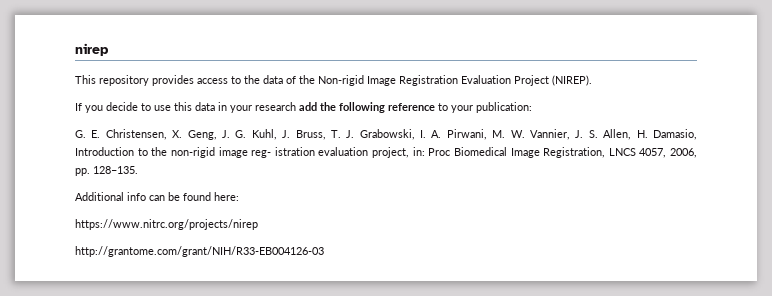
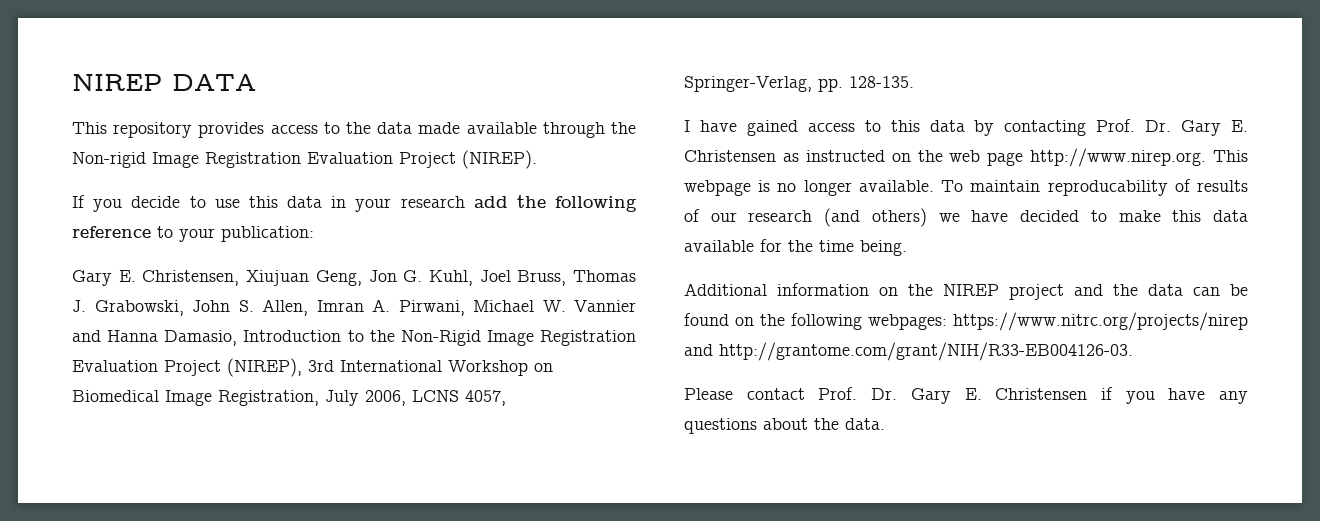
[75,43,109,56] nirep -> [72,74,256,91] NIREP DATA
[286,76,296,84] of -> [418,122,605,138] made available through
[75,130,86,138] G. -> [72,270,112,286] Gary
[172,129,697,140] [75,147,697,158] [75,166,138,176] [75,192,239,201] [75,219,258,230] [75,246,324,257] X. Geng, J. G. Kuhl, J. Bruss, T. J. Grabowski, I. A. Pirwani, M. W. Vannier, J. S. Allen, H. Damasio, Introduction to the non-rigid image reg- istration evaluation project, in: Proc Biomedical Image Registration, LNCS 4057, 2006, pp. 128–135. // Additional info can be found here: // https://www.nitrc.org/projects/nirep // http://grantome.com/grant/NIH/R33-EB004126-03 -> [246,270,636,286] [72,299,636,316] [72,330,636,346] [72,358,553,377] [72,390,506,406] [684,76,914,92] [684,119,1248,136] [684,148,1248,167] [684,179,1248,196] [684,208,1248,227] [684,239,907,256] [684,283,1248,300] [684,312,1248,331] [684,342,1133,361] [684,387,1248,404] [684,418,885,434] Xiujuan Geng, Jon G. Kuhl, Joel Bruss, Thomas J. Grabowski, John S. Allen, Imran A. Pirwani, Michael W. Vannier and Hanna Damasio, Introduction to the Non-Rigid Image Registration Evaluation Project (NIREP), 3rd International Workshop on Biomedical Image Registration, July 2006, LCNS 4057, Springer-Verlag, pp. 128-135. // I have gained access to this data by contacting Prof. Dr. Gary E. Christensen as instructed on the web page http://www.nirep.org. This webpage is no longer available. To maintain reproducability of results of our research (and others) we have decided to make this data available for the time being. // Additional information on the NIREP project and the data can be found on the following webpages: https://www.nitrc.org/projects/nirep and http://grantome.com/grant/NIH/R33-EB004126-03. // Please contact Prof. Dr. Gary E. Christensen if you have any questions about the data.

